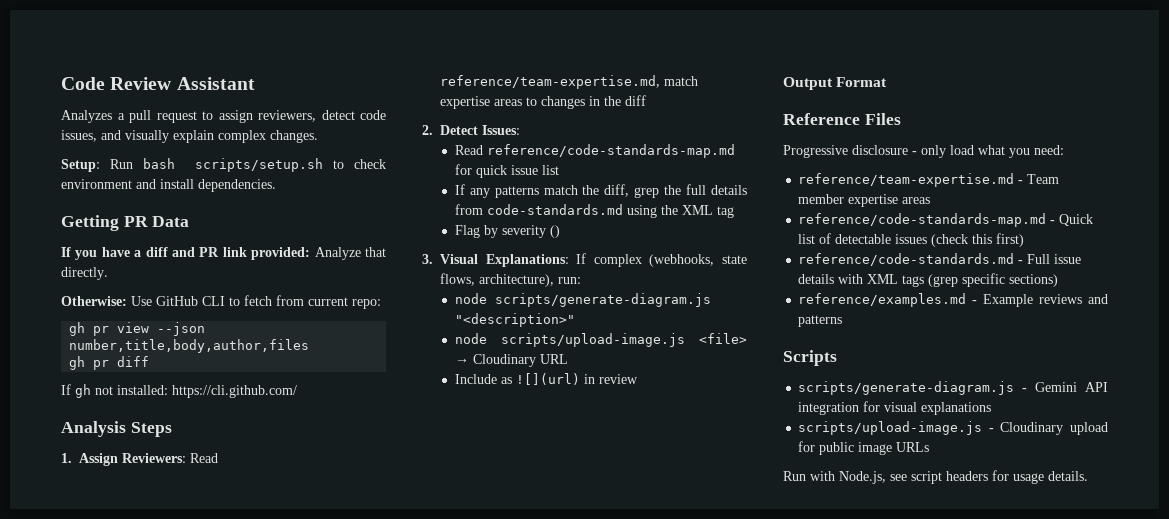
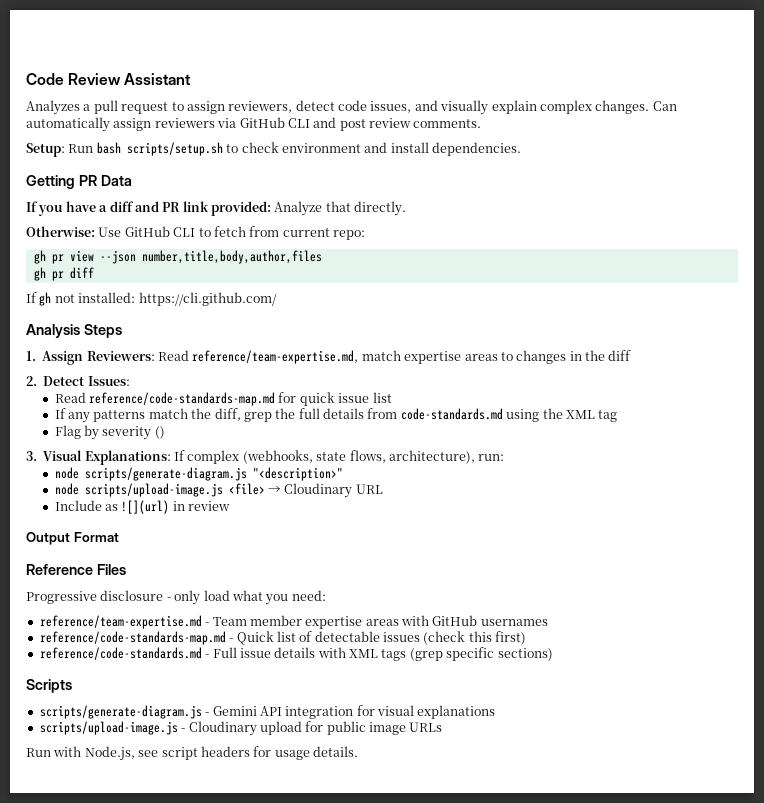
(318, 136) none -> [652,101,677,111] [26,117,482,132] Can automatically assign reviewers via GitHub CLI and post review comments.
(931, 200) none -> [401,615,548,626] with GitHub usernames
[798,293,1108,307] [798,315,843,327] // reference/examples.md - Example reviews and patterns -> (553, 654) none

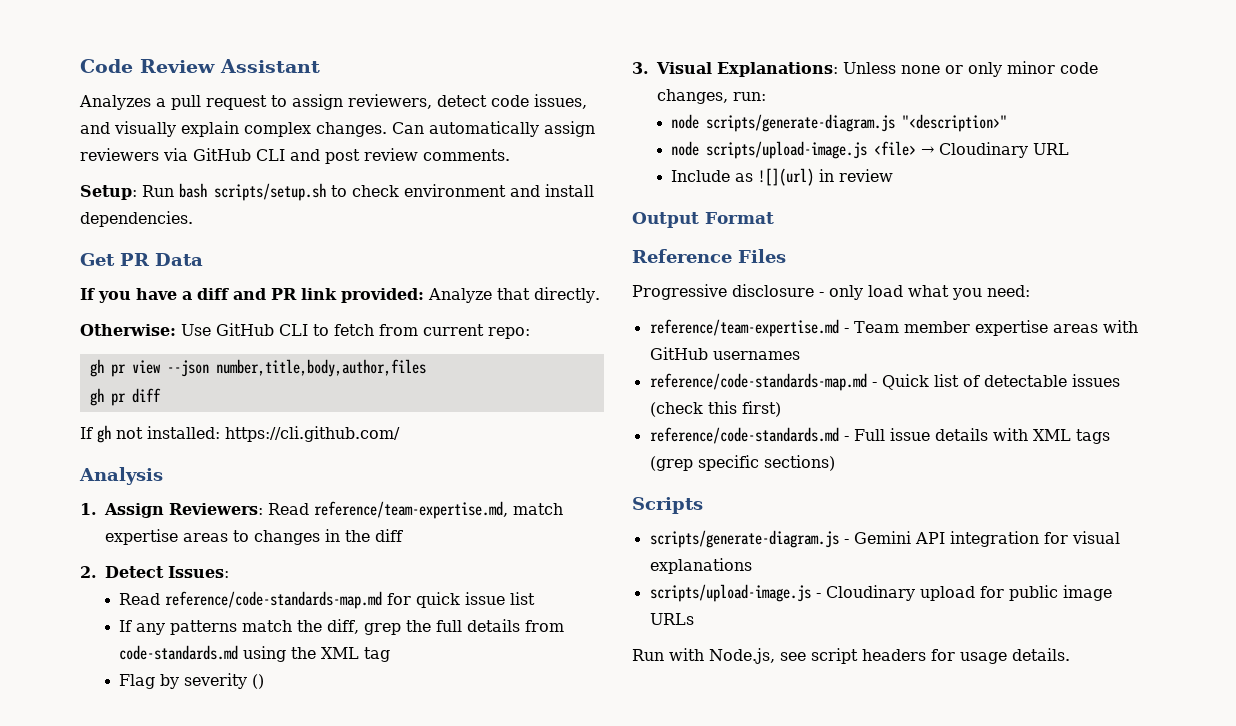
[26,175,75,189] Getting -> [80,253,115,266] Get
[83,324,122,338] Steps -> (163, 476) none
[174,450,475,464] If complex (webhooks, state flows, architecture), -> [843,61,1098,77] [657,89,728,104] Unless none or only minor code changes,

